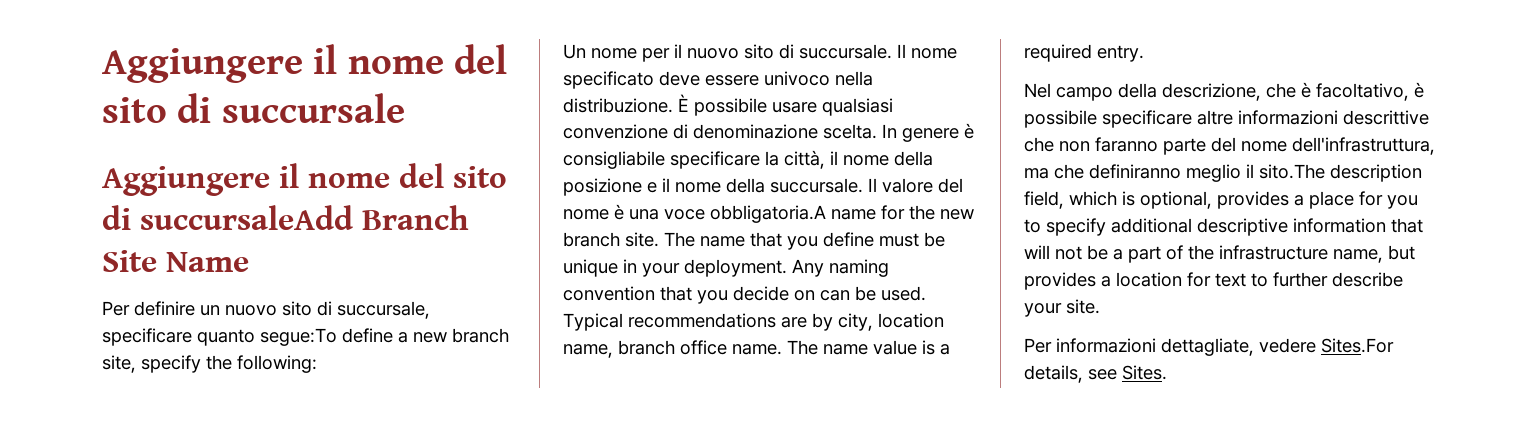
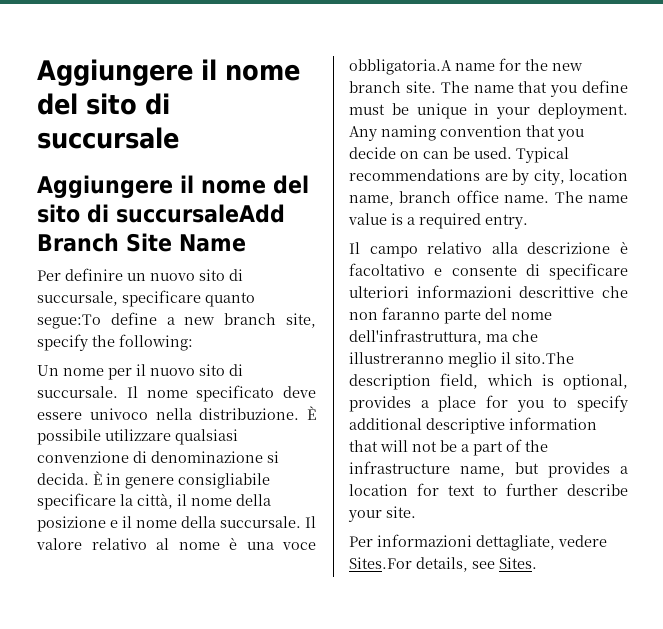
[772,102,817,113] usare -> [105,429,171,441] utilizzare
[823,123,974,142] scelta. In genere è -> [267,451,279,463] [37,471,174,489] si decida. È in genere
[938,178,963,193] del -> [91,538,169,550] relativo al
[1024,82,1424,101] [1024,110,1233,128] Nel campo della descrizione, che è facoltativo, è possibile specificare altre -> [349,241,628,258] [349,263,628,280] [349,286,409,298] Il campo relativo alla descrizione è facoltativo e consente di specificare ulteriori
[1089,164,1181,179] definiranno -> [349,352,444,364] illustreranno

